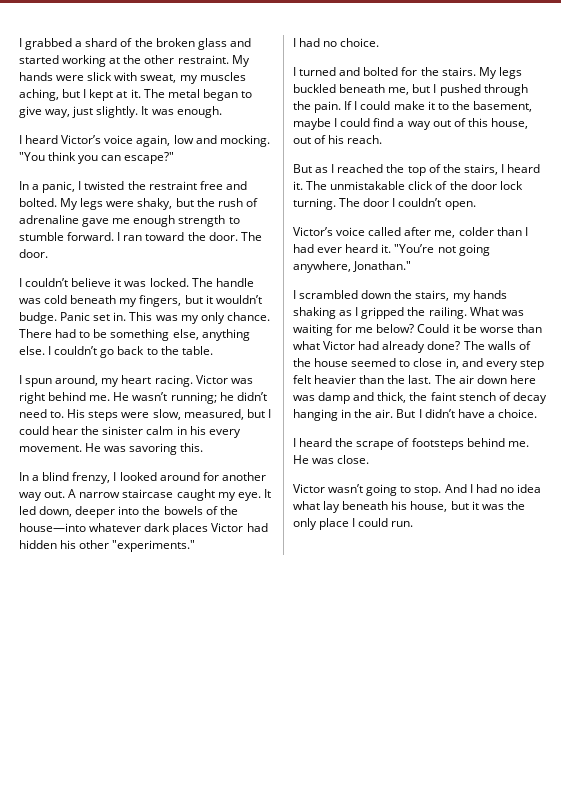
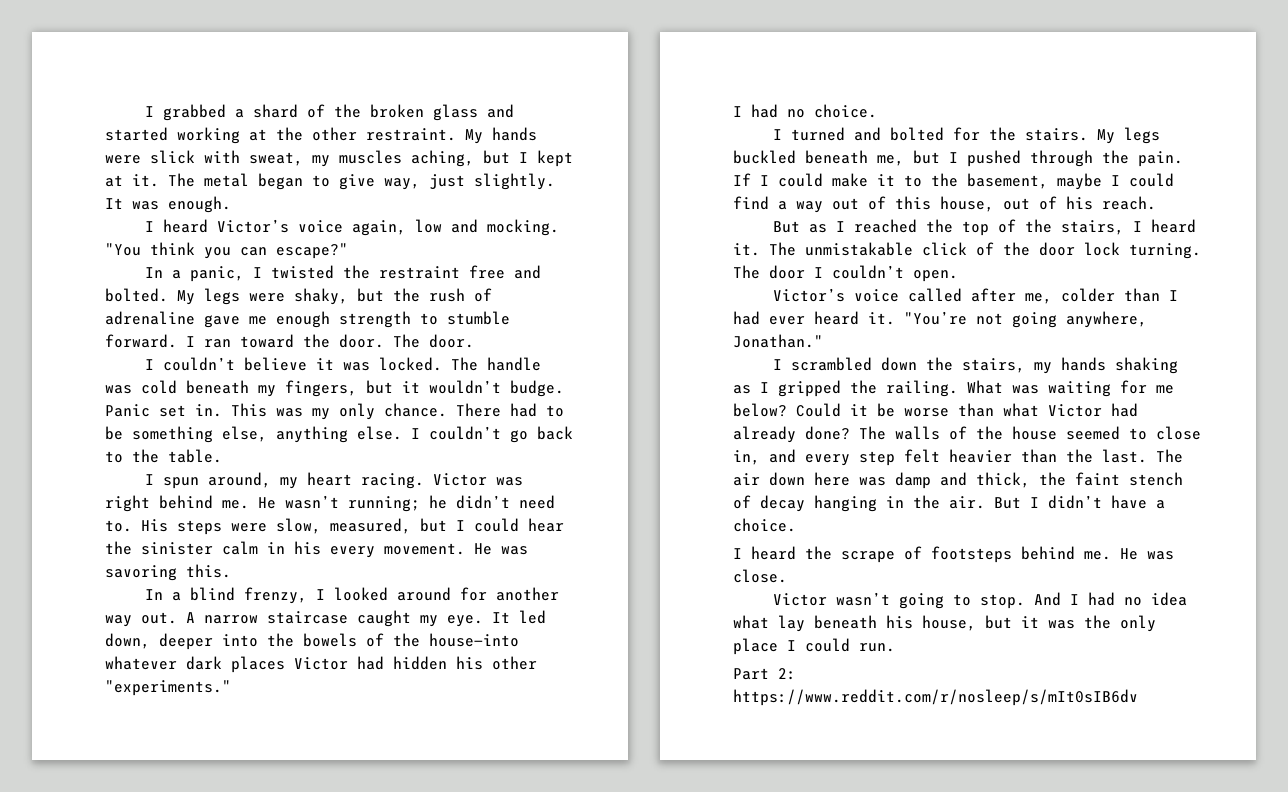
(414, 524) none -> [733,668,796,680] [733,689,1138,706] // Part 2: https://www.reddit.com/r/nosleep/s/mIt0sIB6dv

